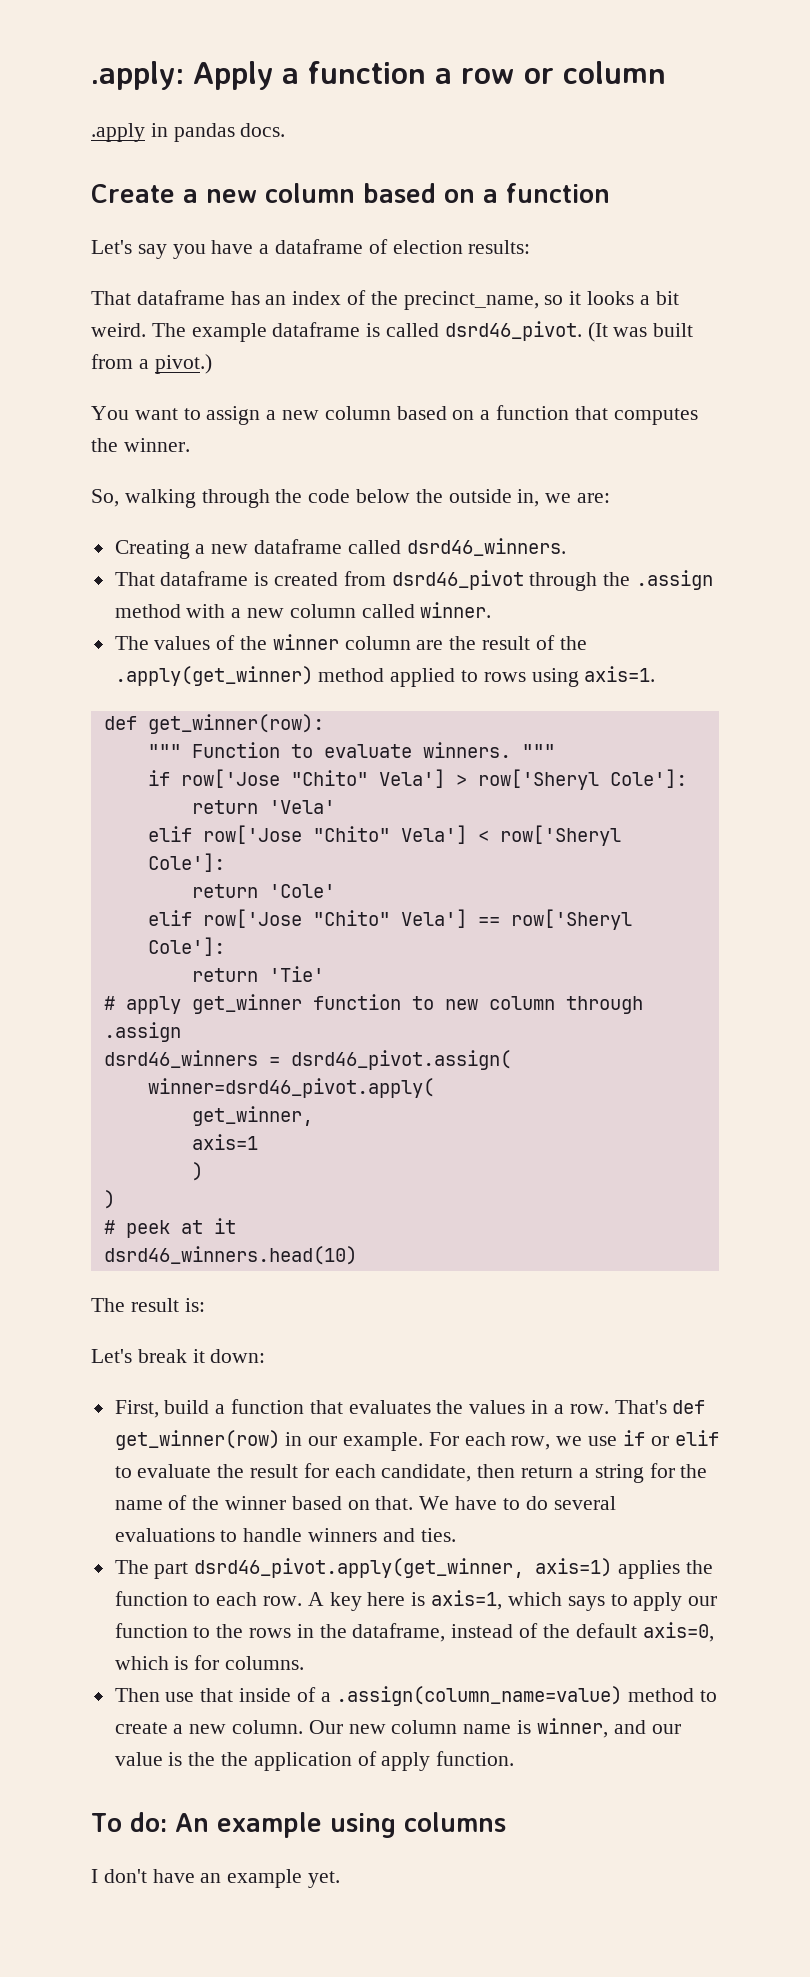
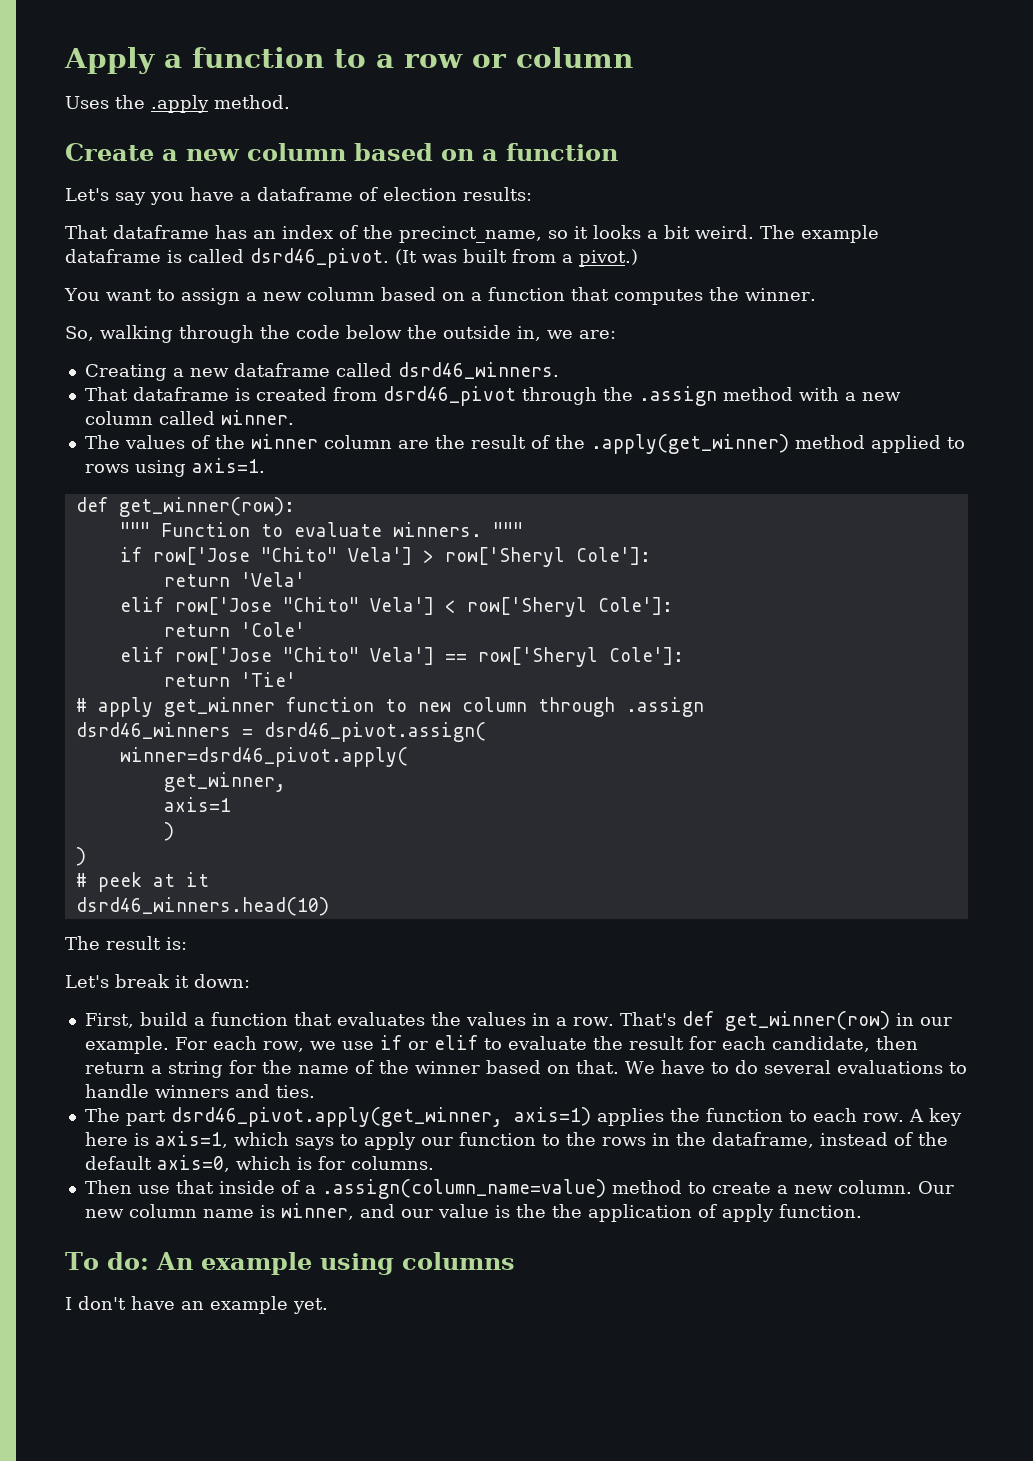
[91,61,184,90] .apply: -> (64, 60) none
(426, 72) none -> [334,49,366,68] to
[91,123,286,142] .apply in pandas docs. -> [65,95,290,113] Uses the .apply method.

